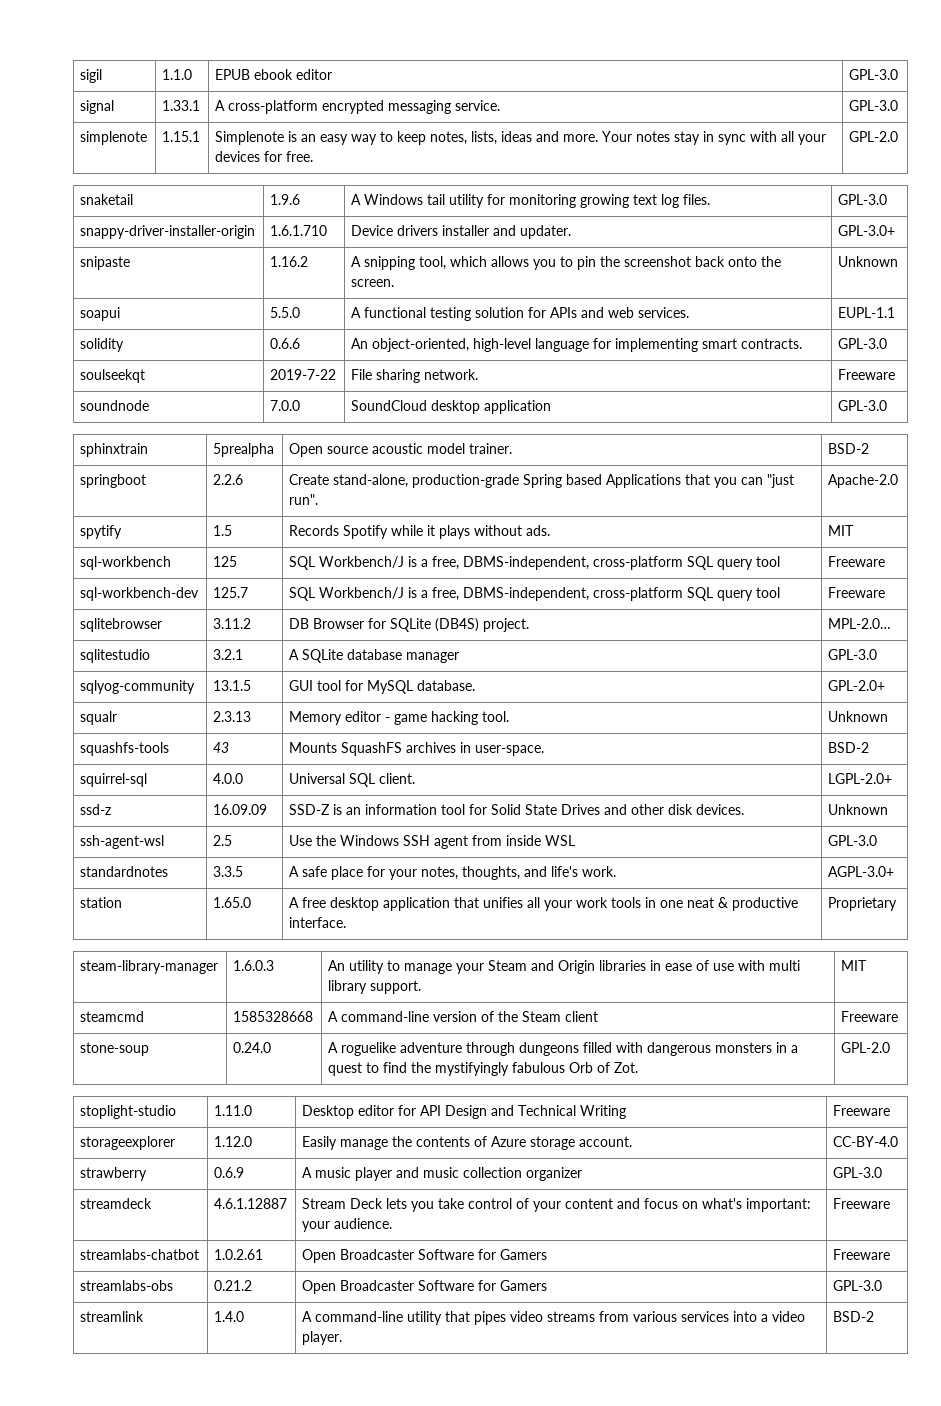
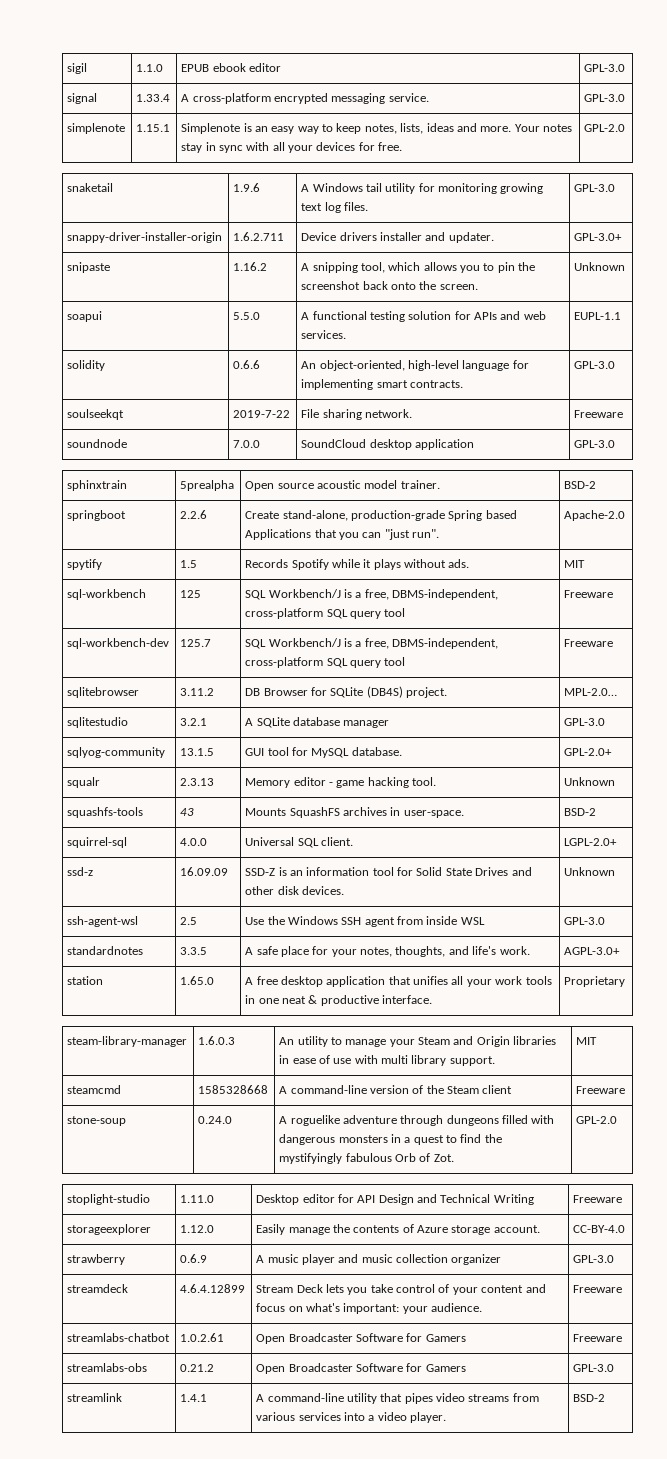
[162,100,201,111] 1.33.1 -> [136,94,171,102] 1.33.4
[270,225,328,236] 1.6.1.710 -> [233,232,285,241] 1.6.2.711
[214,1198,288,1209] 4.6.1.12887 -> [180,1284,246,1293] 4.6.4.12899
[214,1311,245,1322] 1.4.0 -> [180,1394,208,1402] 1.4.1

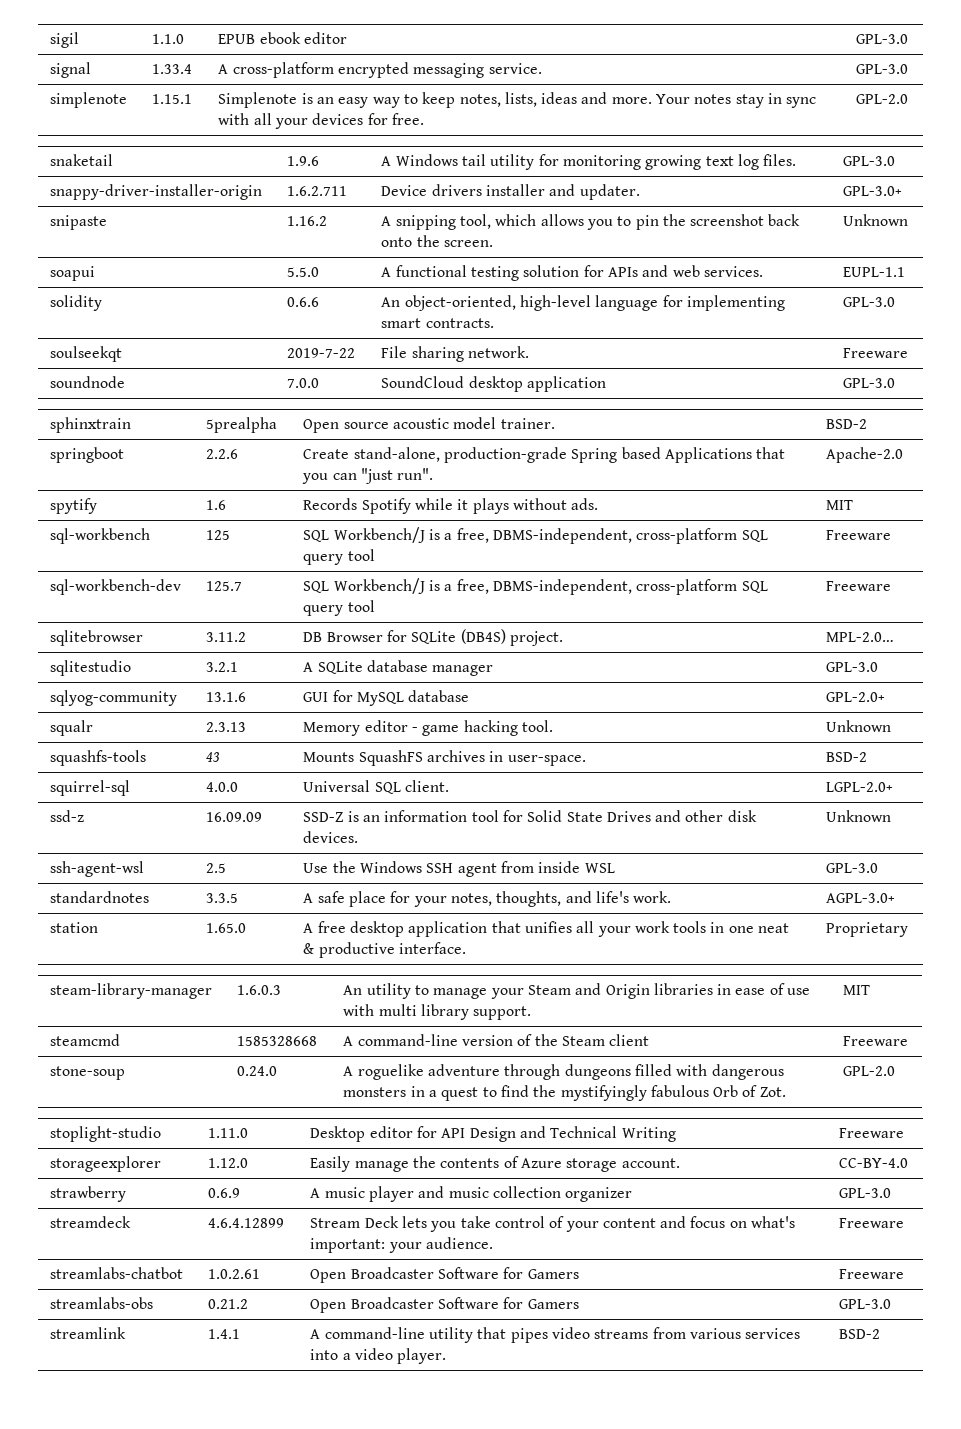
[180,560,198,568] 1.5 -> [206,500,227,510] 1.6
[180,748,215,756] 13.1.5 -> [206,692,247,702] 13.1.6
[267,747,289,756] tool -> (329, 697) none
[351,747,402,756] database. -> [408,690,470,702] database

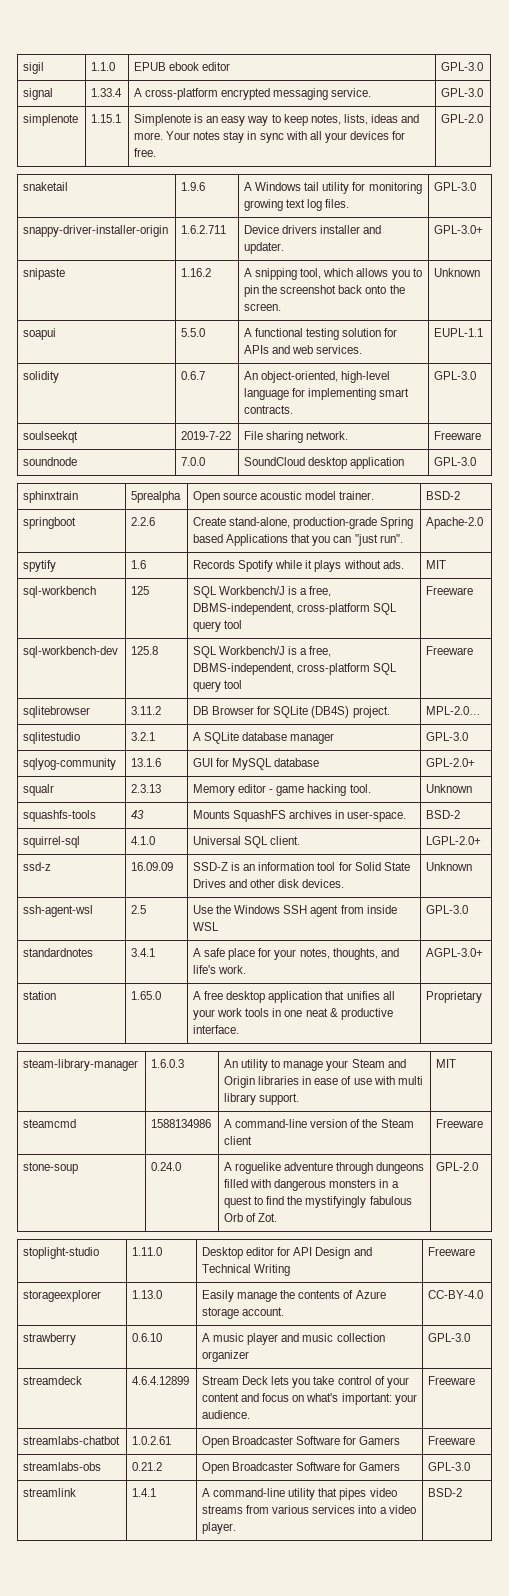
[287,297,320,307] 0.6.6 -> [181,371,206,380] 0.6.7
[206,581,243,591] 125.7 -> [131,646,159,655] 125.8
[206,782,239,792] 4.0.0 -> [131,836,156,845] 4.1.0
[206,893,239,903] 3.3.5 -> [131,948,156,957] 3.4.1
[237,1036,318,1046] 1585328668 -> [151,1119,212,1128] 1588134986
[208,1158,249,1168] 1.12.0 -> [132,1290,163,1299] 1.13.0
[208,1188,241,1198] 0.6.9 -> [132,1333,163,1342] 0.6.10

